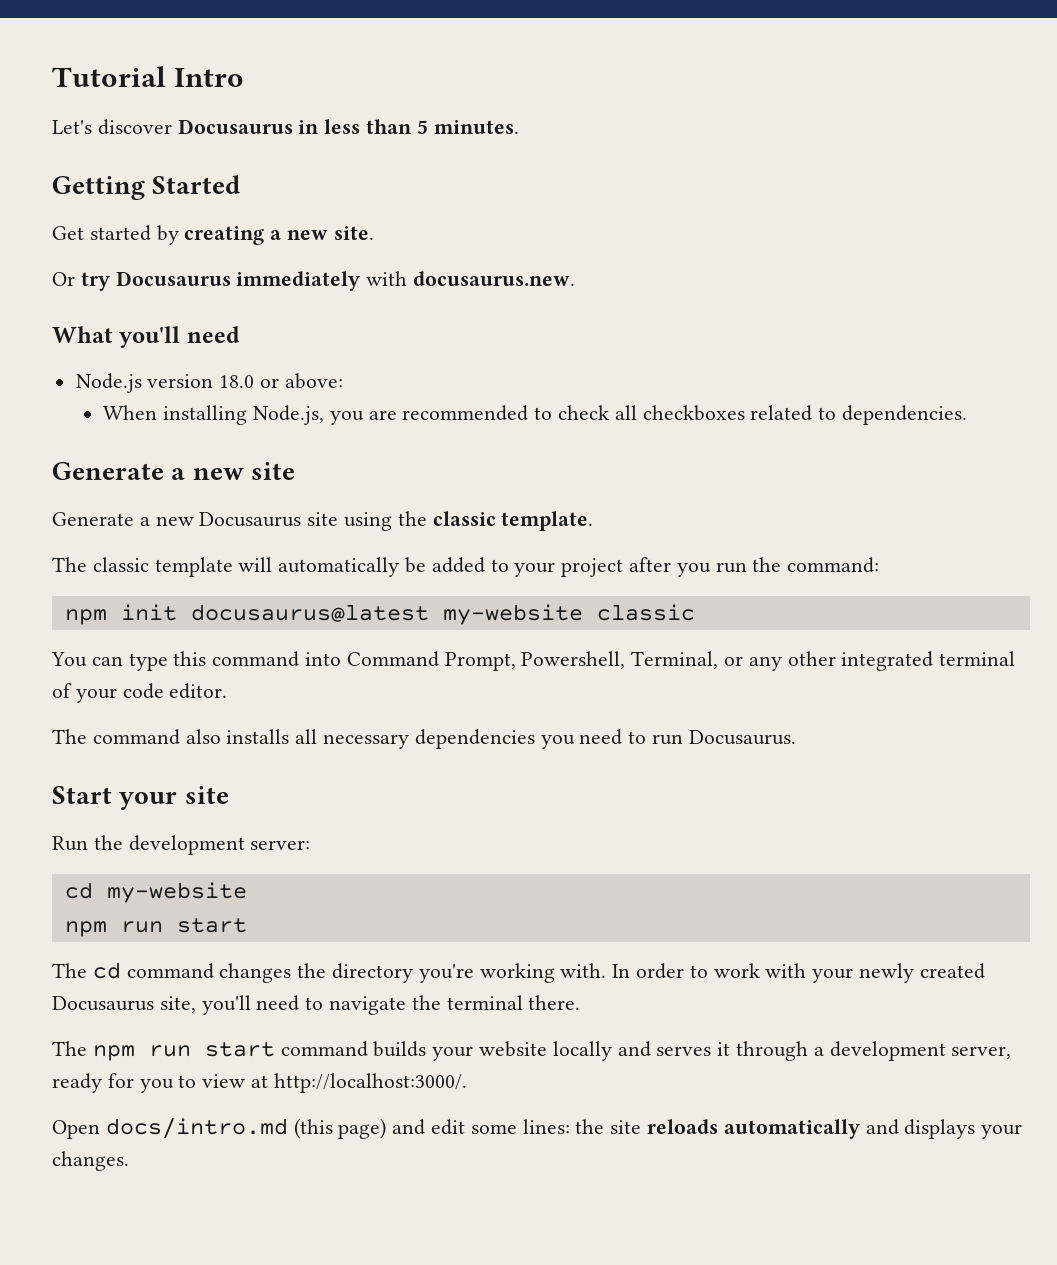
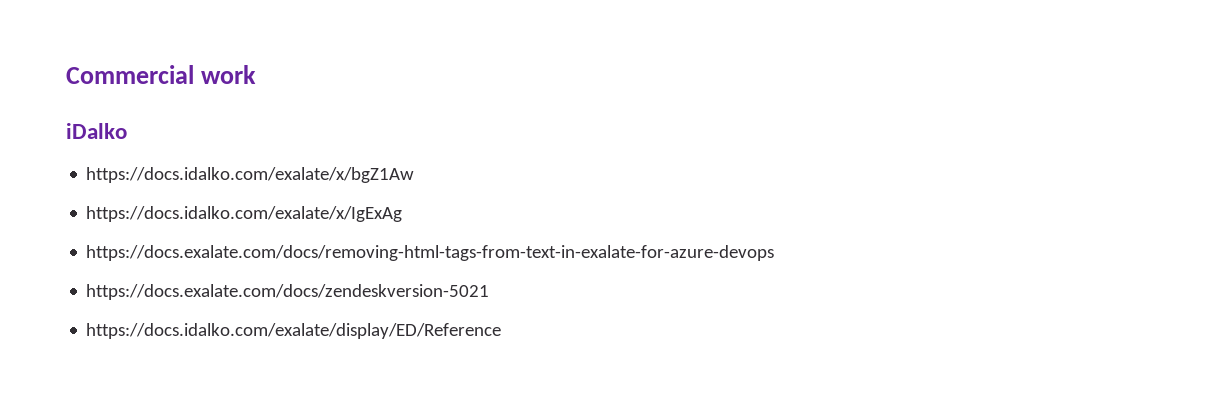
[52,66,245,87] [52,119,519,135] [52,175,241,200] [52,225,374,245] [52,271,576,291] [52,326,240,348] [75,373,343,393] [103,405,968,425] [52,462,295,480] [52,511,594,531] [52,557,880,577] [64,604,695,625] [51,651,1016,671] [52,683,228,703] [52,729,796,749] [52,786,229,810] [52,835,311,855] [64,882,247,903] [64,918,247,937] [52,962,985,983] [52,995,581,1015] [52,1041,1012,1061] [52,1073,467,1093] [52,1118,1023,1139] [52,1151,129,1171] Tutorial Intro // Let's discover Docusaurus in less than 5 minutes. // Getting Started // Get started by creating a new site. // Or try Docusaurus immediately with docusaurus.new. // What you'll need // Node.js version 18.0 or above: // When installing Node.js, you are recommended to check all checkboxes related to dependencies. // Generate a new site // Generate a new Docusaurus site using the classic template. // The classic template will automatically be added to your project after you run the command: // npm init docusaurus@latest my-website classic // You can type this command into Command Prompt, Powershell, Terminal, or any other integrated terminal of your code editor. // The command also installs all necessary dependencies you need to run Docusaurus. // Start your site // Run the development server: // cd my-website // npm run start // The cd command changes the directory you're working with. In order to work with your newly created Docusaurus site, you'll need to navigate the terminal there. // The npm run start command builds your website locally and serves it through a development server, ready for you to view at http://localhost:3000/. // Open docs/intro.md (this page) and edit some lines: the site reloads automatically and displays your changes. -> [66,65,257,84] [66,123,127,139] [86,167,415,183] [86,206,403,222] [86,245,775,261] [86,284,490,300] [86,323,502,339] Commercial work // iDalko // https://docs.idalko.com/exalate/x/bgZ1Aw // https://docs.idalko.com/exalate/x/IgExAg // https://docs.exalate.com/docs/removing-html-tags-from-text-in-exalate-for-azure-devops // https://docs.exalate.com/docs/zendeskversion-5021 // https://docs.idalko.com/exalate/display/ED/Reference

